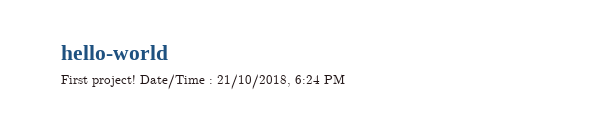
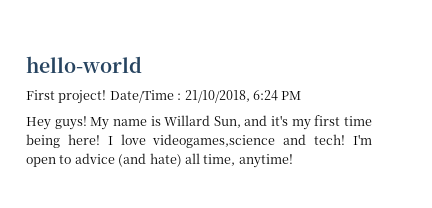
(345, 79) none -> [26,115,372,130] [26,134,372,148] [26,153,293,168] // Hey guys! My name is Willard Sun, and it's my first time being here! I love videogames,science and tech! I'm open to advice (and hate) all time, anytime!

